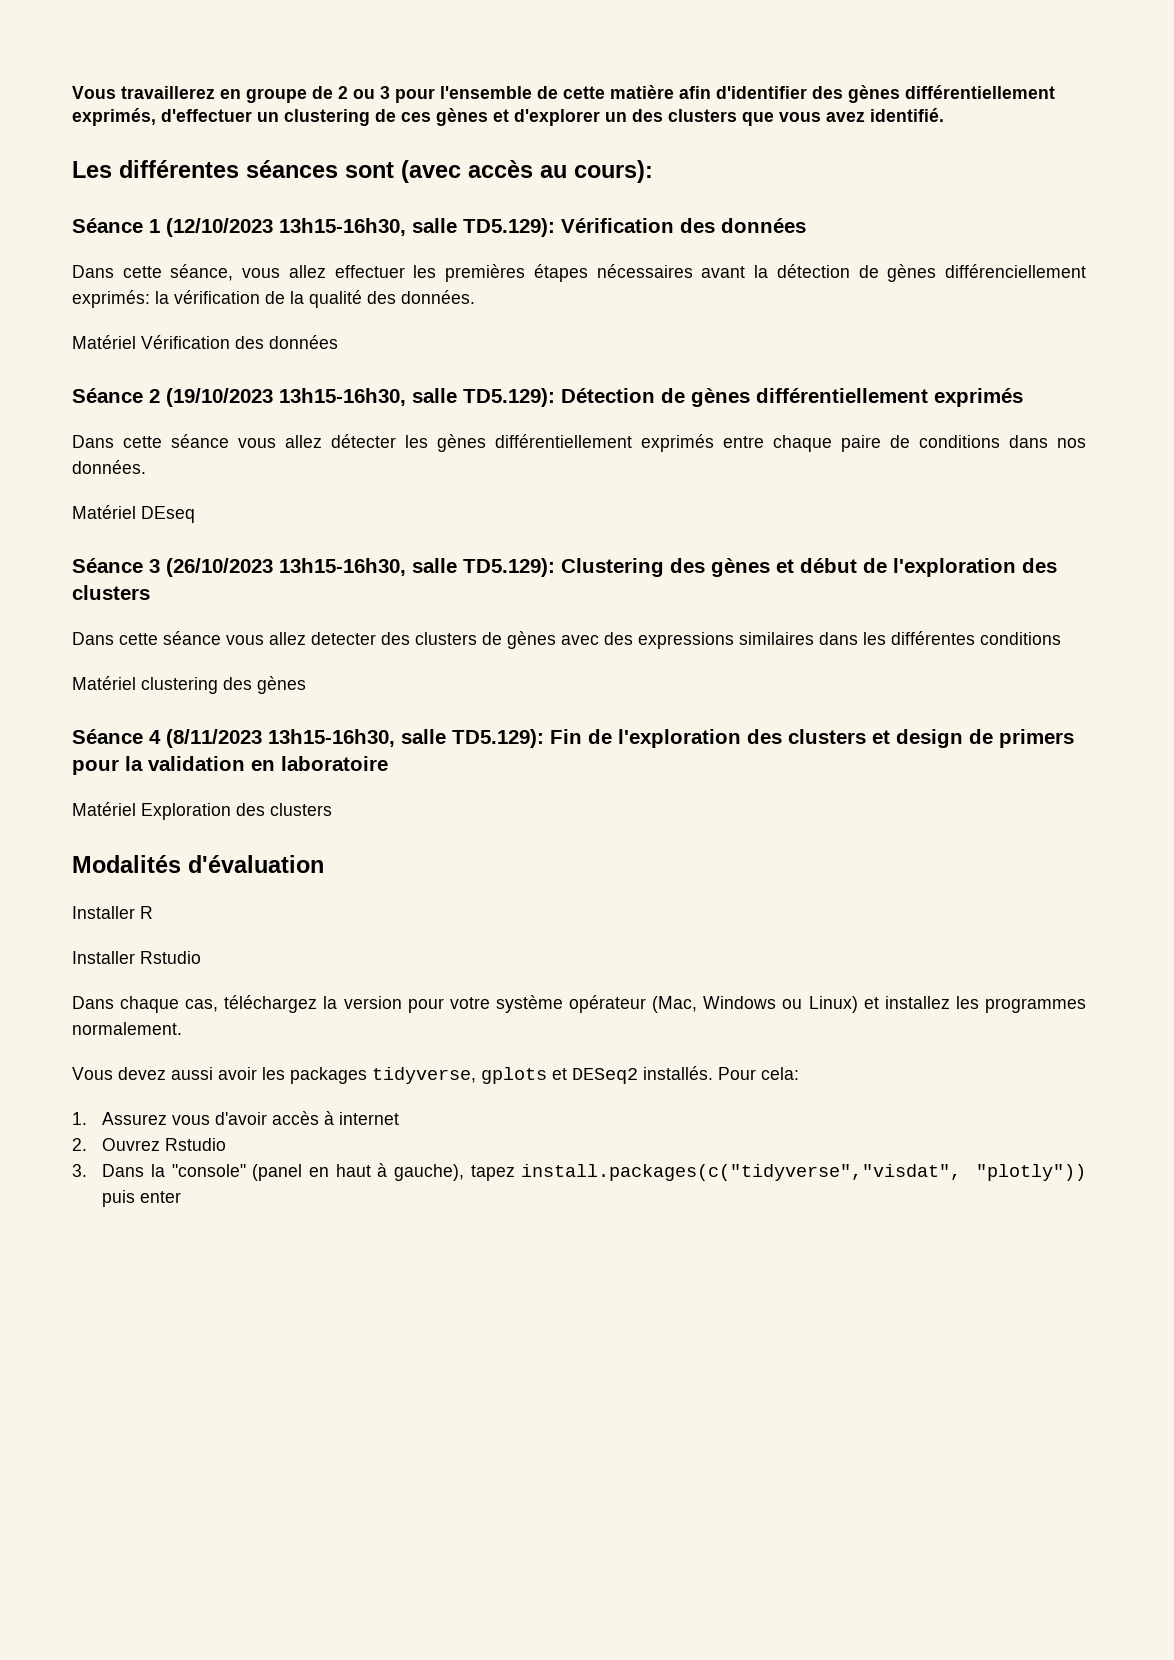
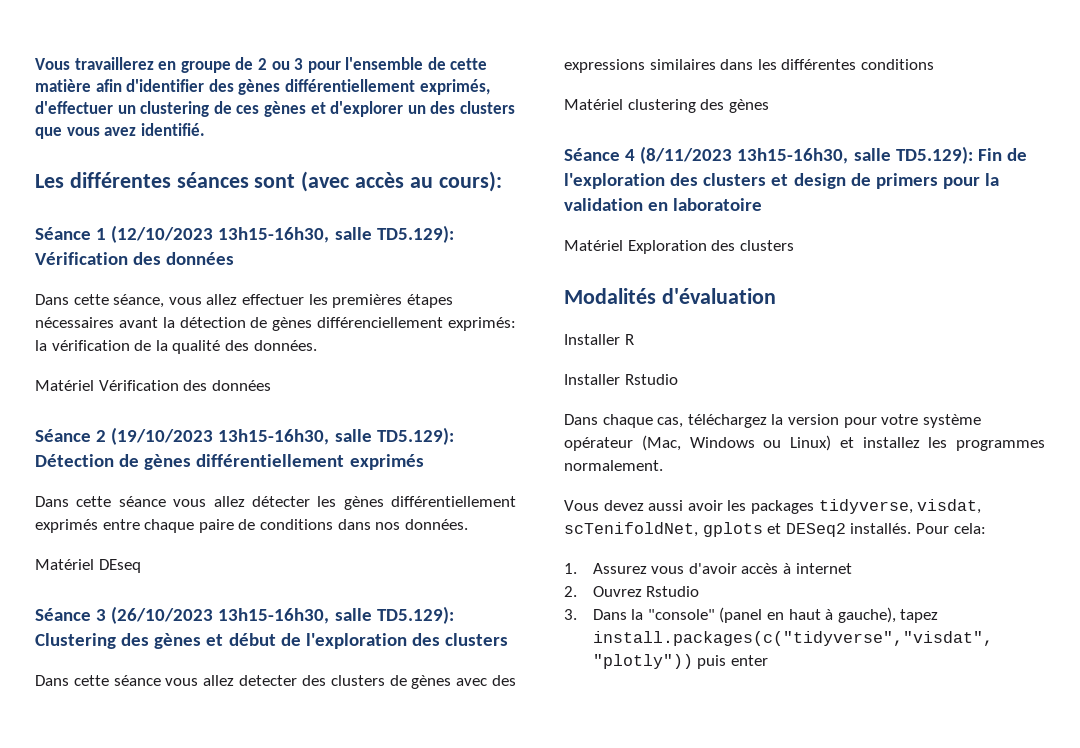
(476, 1075) none -> [917,499,982,514] [564,522,698,537] visdat, scTenifoldNet,

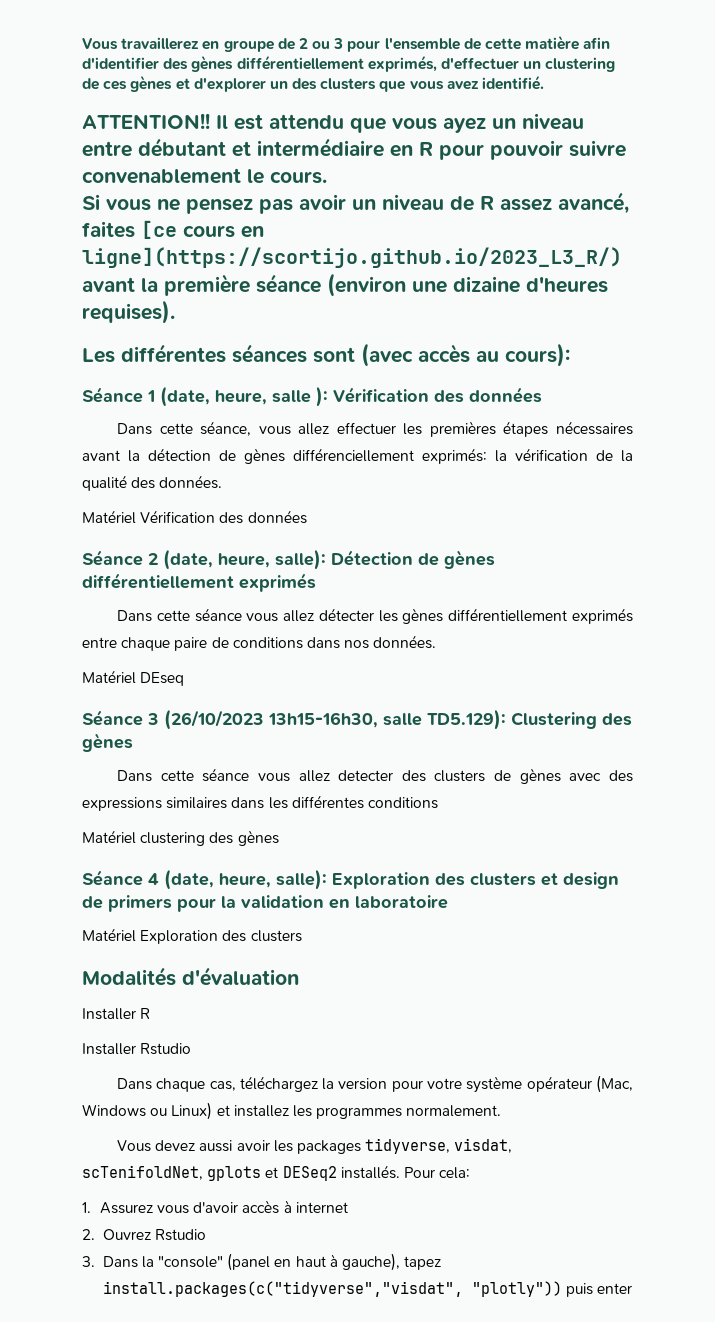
(205, 129) none -> [82,113,584,133] [82,138,626,160] [82,168,327,184] [82,192,629,214] [82,220,264,239] [82,247,622,268] [82,273,608,297] [82,300,175,324] // ATTENTION!! Il est attendu que vous ayez un niveau entre débutant et intermédiaire en R pour pouvoir suivre convenablement le cours. // Si vous ne pensez pas avoir un niveau de R assez avancé, faites [ce cours en ligne](https://scortijo.github.io/2023_L3_R/) avant la première séance (environ une dizaine d'heures requises).
[111,225,454,243] (12/10/2023 13h15-16h30, salle TD5.129): -> [160,386,328,407] (date, heure, salle ):
[111,427,454,445] (19/10/2023 13h15-16h30, salle TD5.129): -> [163,549,326,570] (date, heure, salle):
[206,633,509,649] et début de l'exploration des clusters -> (133, 742) none
[640,146,1027,164] [564,173,665,189] (8/11/2023 13h15-16h30, salle TD5.129): Fin de l'exploration -> [164,869,430,890] (date, heure, salle): Exploration

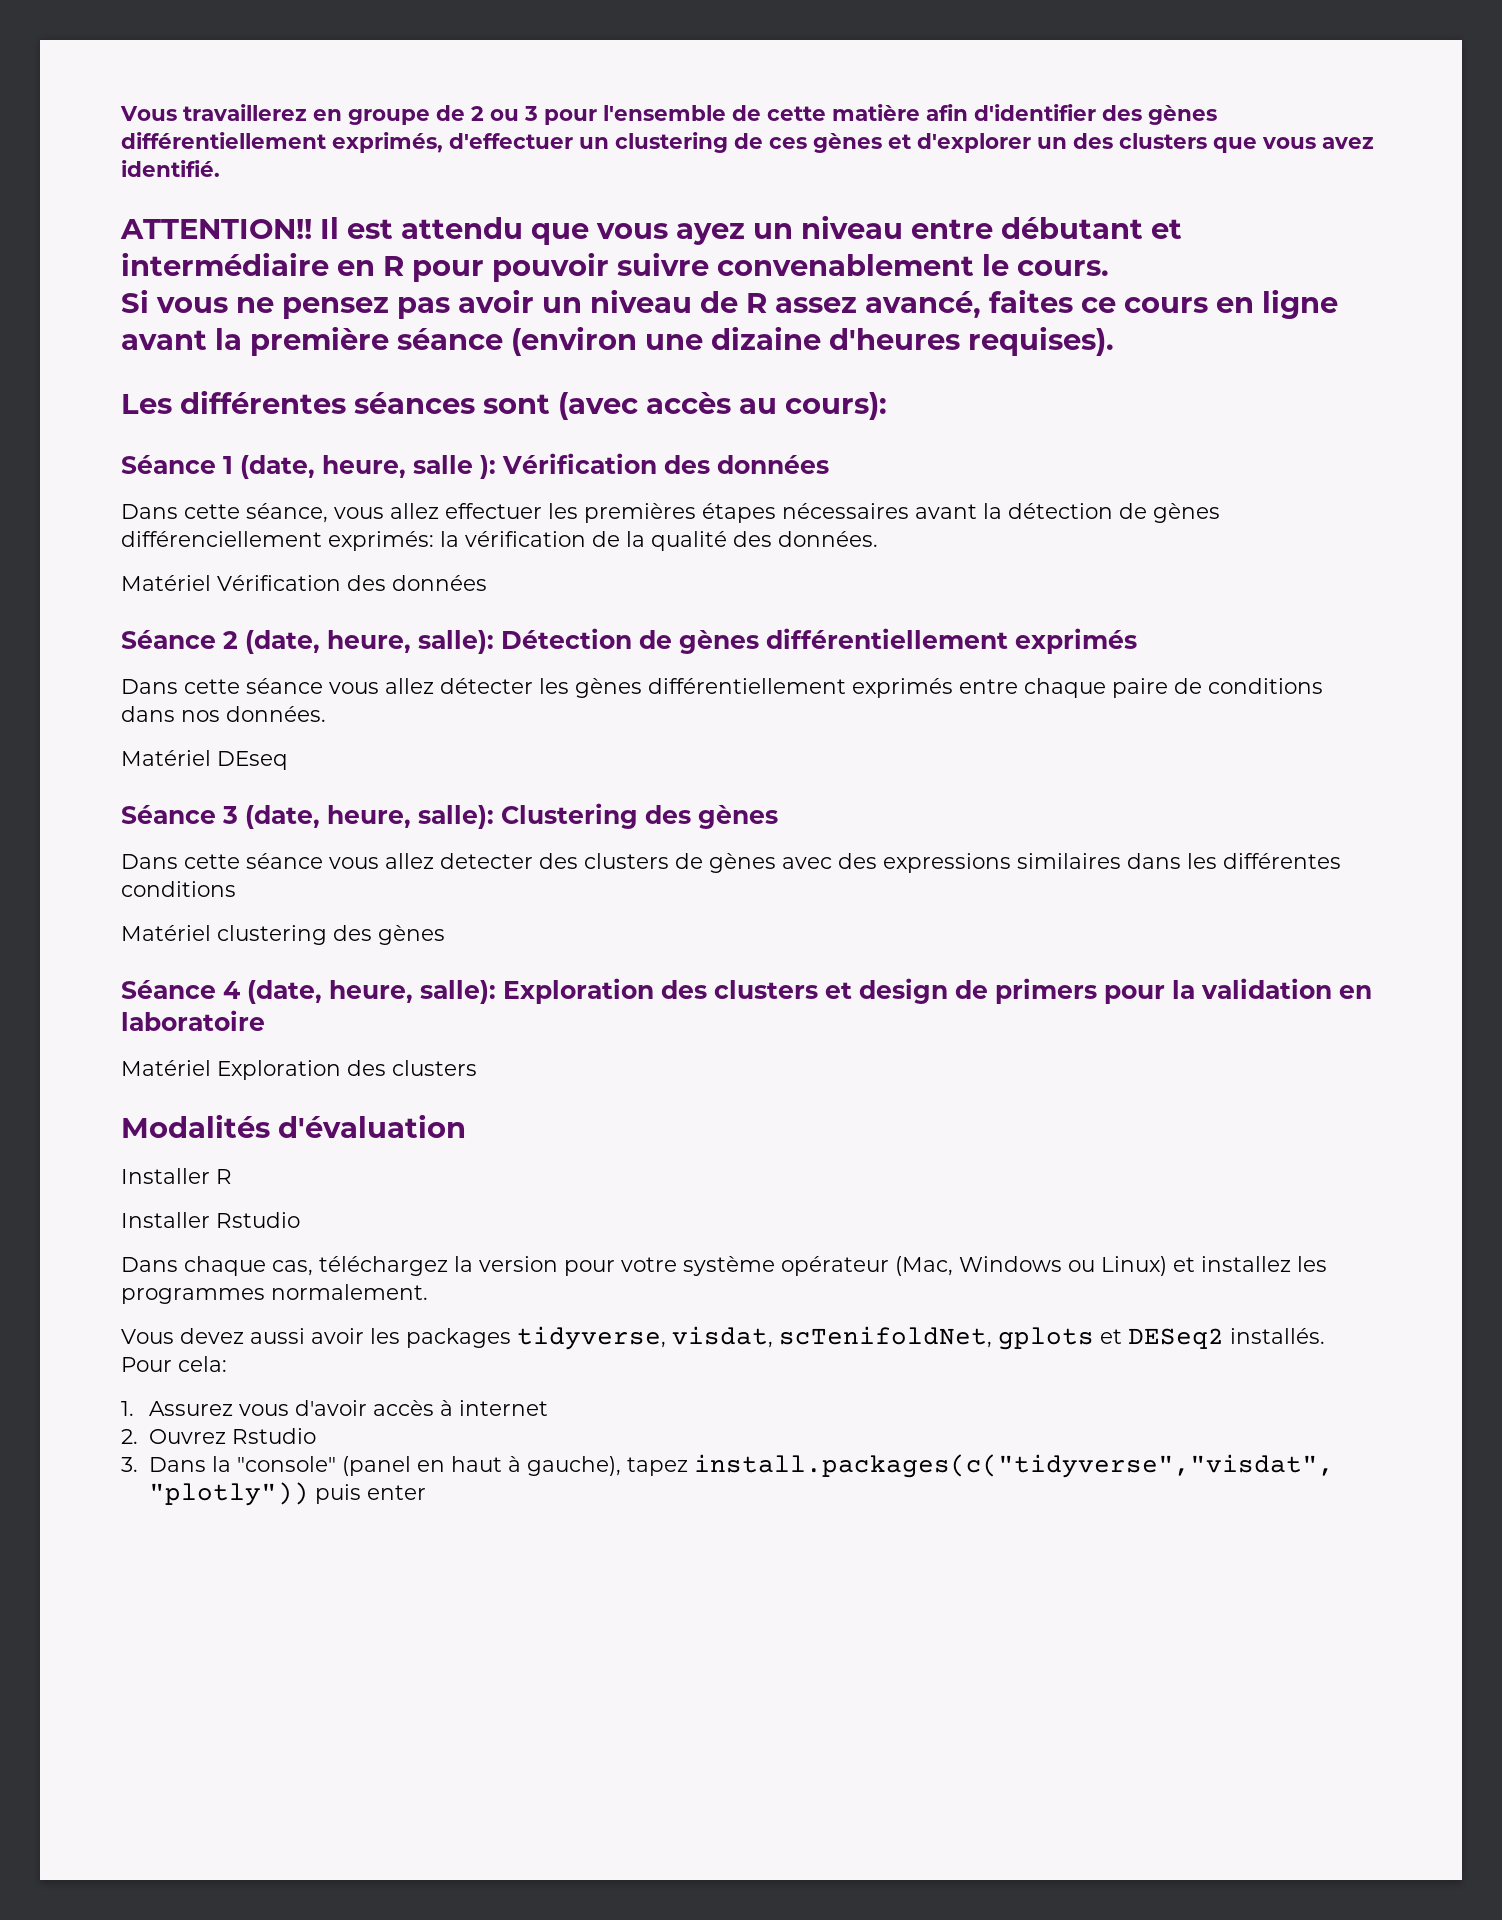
[141,220,177,239] [ce -> [1081,297,1116,313] ce
[82,247,622,268] ligne](https://scortijo.github.io/2023_L3_R/) -> [1262,289,1338,319] ligne
[164,709,506,730] (26/10/2023 13h15-16h30, salle TD5.129): -> [245,805,494,829] (date, heure, salle):

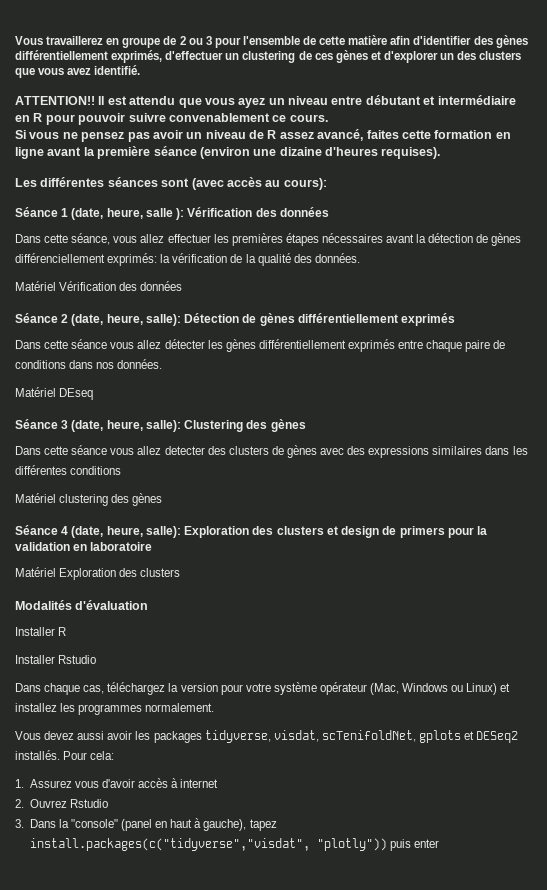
[982,254,1009,276] le -> [272,115,287,122] ce
[1081,297,1208,313] ce cours -> [401,130,493,139] cette formation

